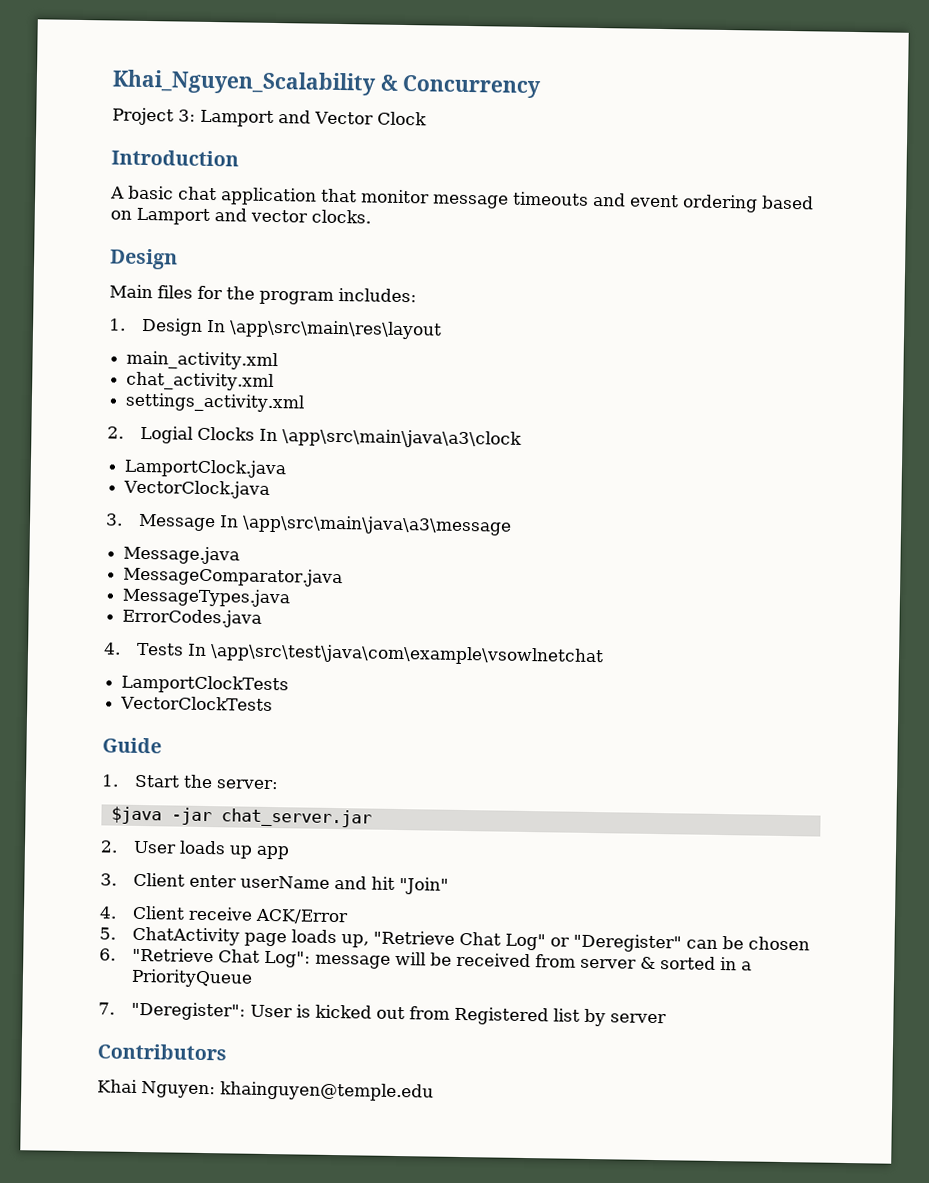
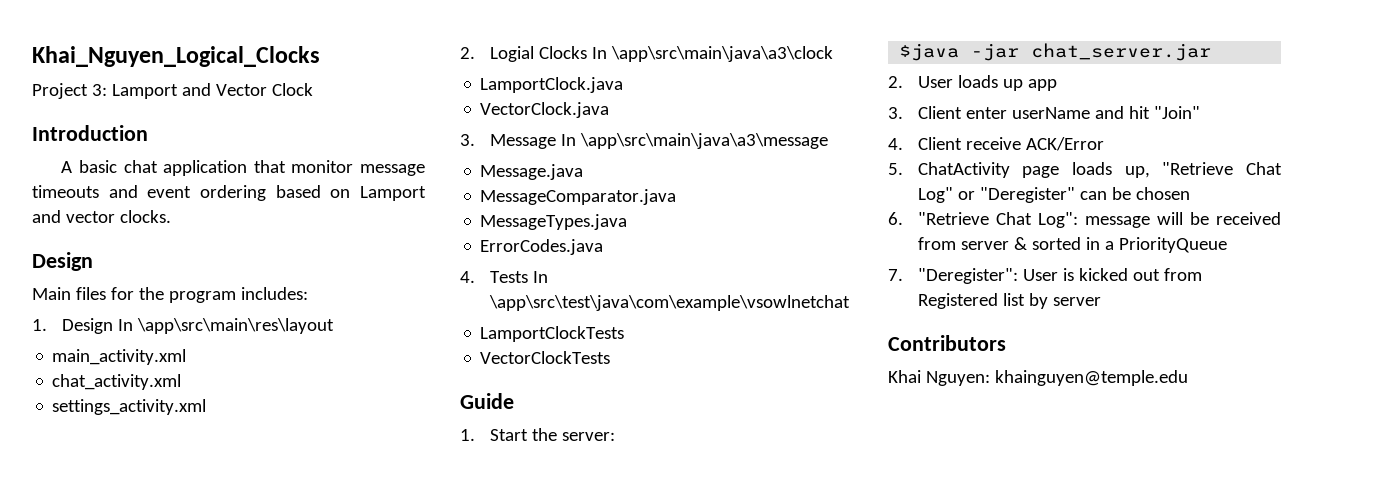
[112,69,542,99] Khai_Nguyen_Scalability & Concurrency -> [32,46,320,67] Khai_Nguyen_Logical_Clocks

